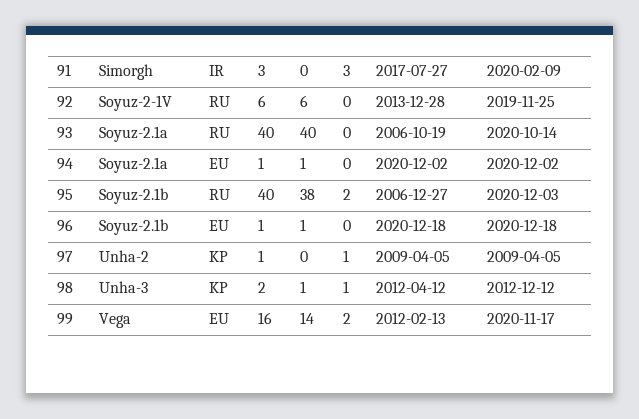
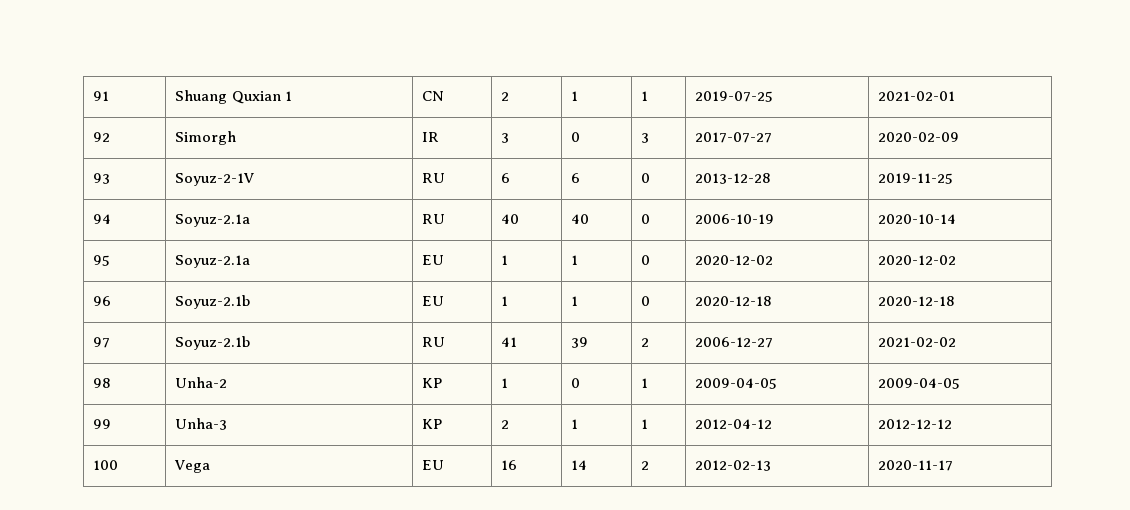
(72, 70) none -> [175,90,292,104] [422,91,445,101] [501,92,510,101] [571,91,579,101] [641,91,649,101] [695,91,774,102] [878,91,956,101] [93,132,111,142] | Shuang Quxian 1 | CN | 2 | 1 | 1 | 2019-07-25 | 2021-02-01 // 92
[57,96,74,108] 92 -> [93,173,111,184] 93
[57,127,73,139] 93 -> [93,214,112,224] 94
[57,158,74,170] 94 -> [93,255,111,266] 95
[57,189,74,201] [99,188,169,204] [209,189,231,200] [258,189,275,200] [300,189,316,200] [343,189,352,200] [376,188,449,200] [487,188,559,200] // 95 | Soyuz-2.1b | RU | 40 | 38 | 2 | 2006-12-27 | 2020-12-03 -> (957, 260) none
(74, 257) none -> [175,336,251,350] [422,337,446,347] [501,337,518,347] [571,337,589,348] [641,338,650,347] [695,337,774,348] [878,337,957,347] [93,378,112,388] | Soyuz-2.1b | RU | 41 | 39 | 2 | 2006-12-27 | 2021-02-02 // 98
[57,282,74,294] 98 -> [93,419,112,429] 99
[57,313,74,325] 99 -> [93,460,119,470] 100

